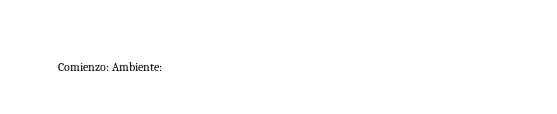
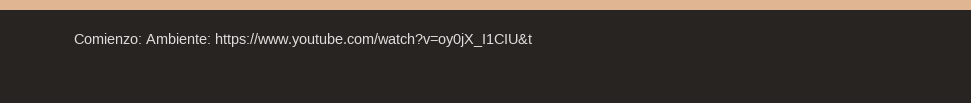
(163, 66) none -> [215,33,532,47] https://www.youtube.com/watch?v=oy0jX_I1CIU&t

